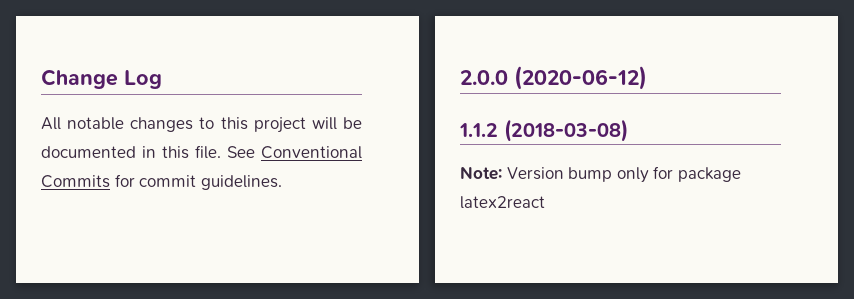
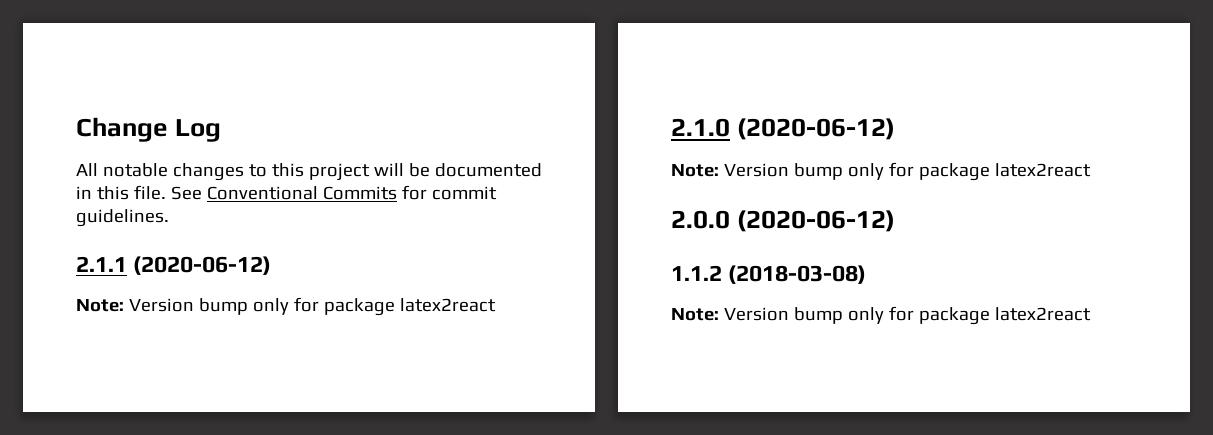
(282, 182) none -> [76,256,272,275] [76,297,496,316] [671,118,896,140] [671,162,1091,181] // 2.1.1 (2020-06-12) // Note: Version bump only for package latex2react // 2.1.0 (2020-06-12) // Note: Version bump only for package latex2react

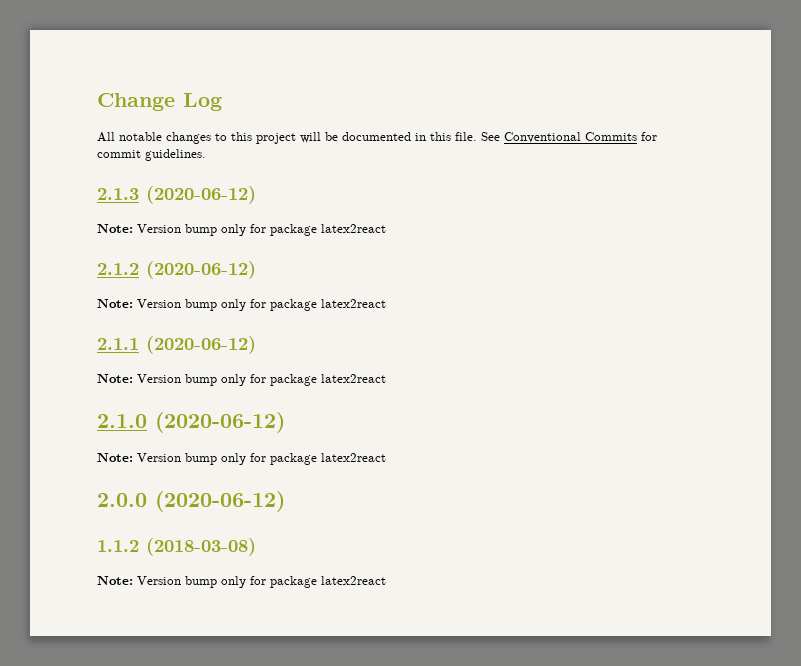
(169, 218) none -> [97,186,256,204] [97,224,386,236] [97,261,256,279] [97,299,386,311] // 2.1.3 (2020-06-12) // Note: Version bump only for package latex2react // 2.1.2 (2020-06-12) // Note: Version bump only for package latex2react

